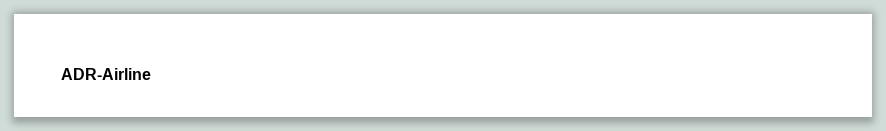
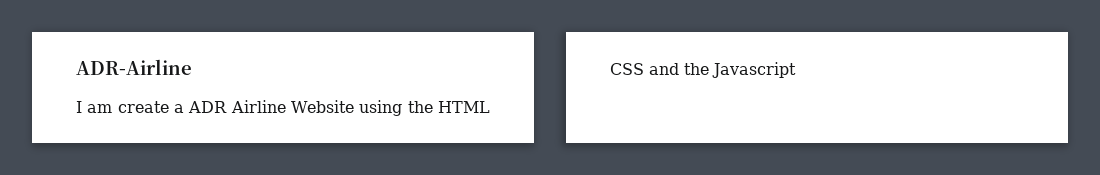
(151, 74) none -> [76,100,491,116] [610,62,796,78] // I am create a ADR Airline Website using the HTML CSS and the Javascript

